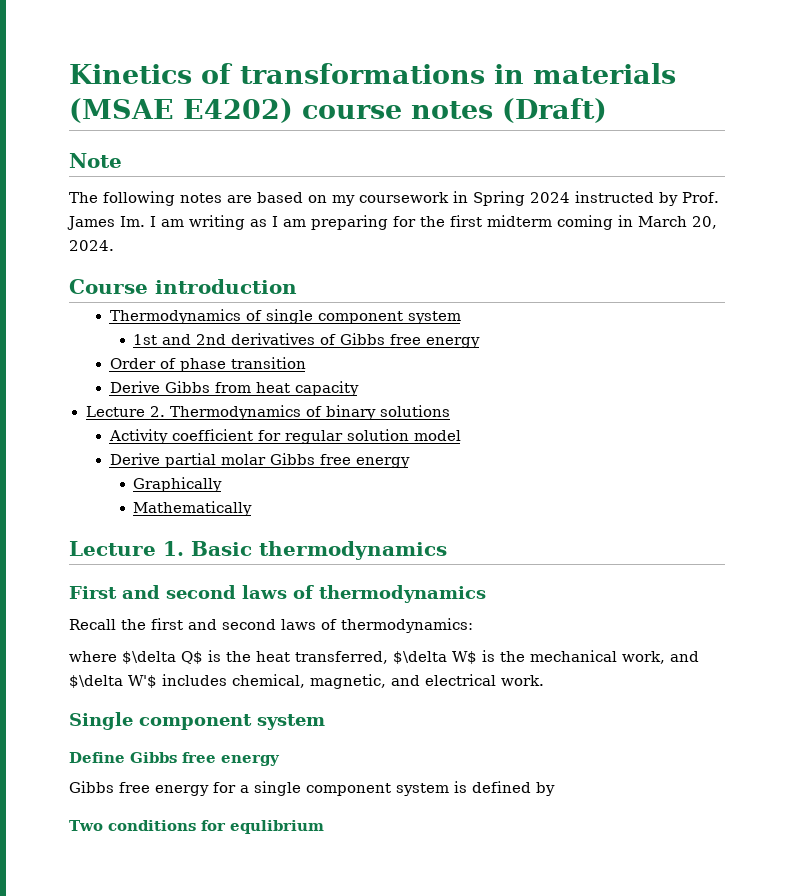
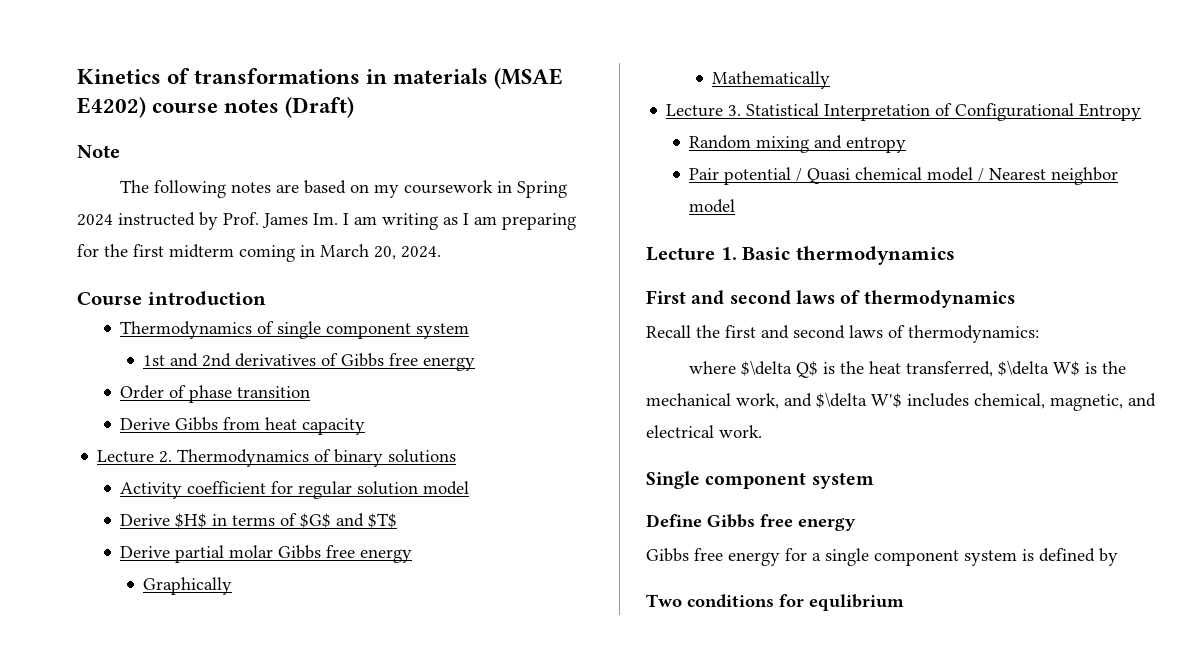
(461, 435) none -> [120,513,398,528] // Derive $H$ in terms of $G$ and $T$
(253, 508) none -> [666,103,1142,121] [689,135,907,153] [689,167,1119,185] [689,199,736,213] // Lecture 3. Statistical Interpretation of Configurational Entropy // Random mixing and entropy // Pair potential / Quasi chemical model / Nearest neighbor model

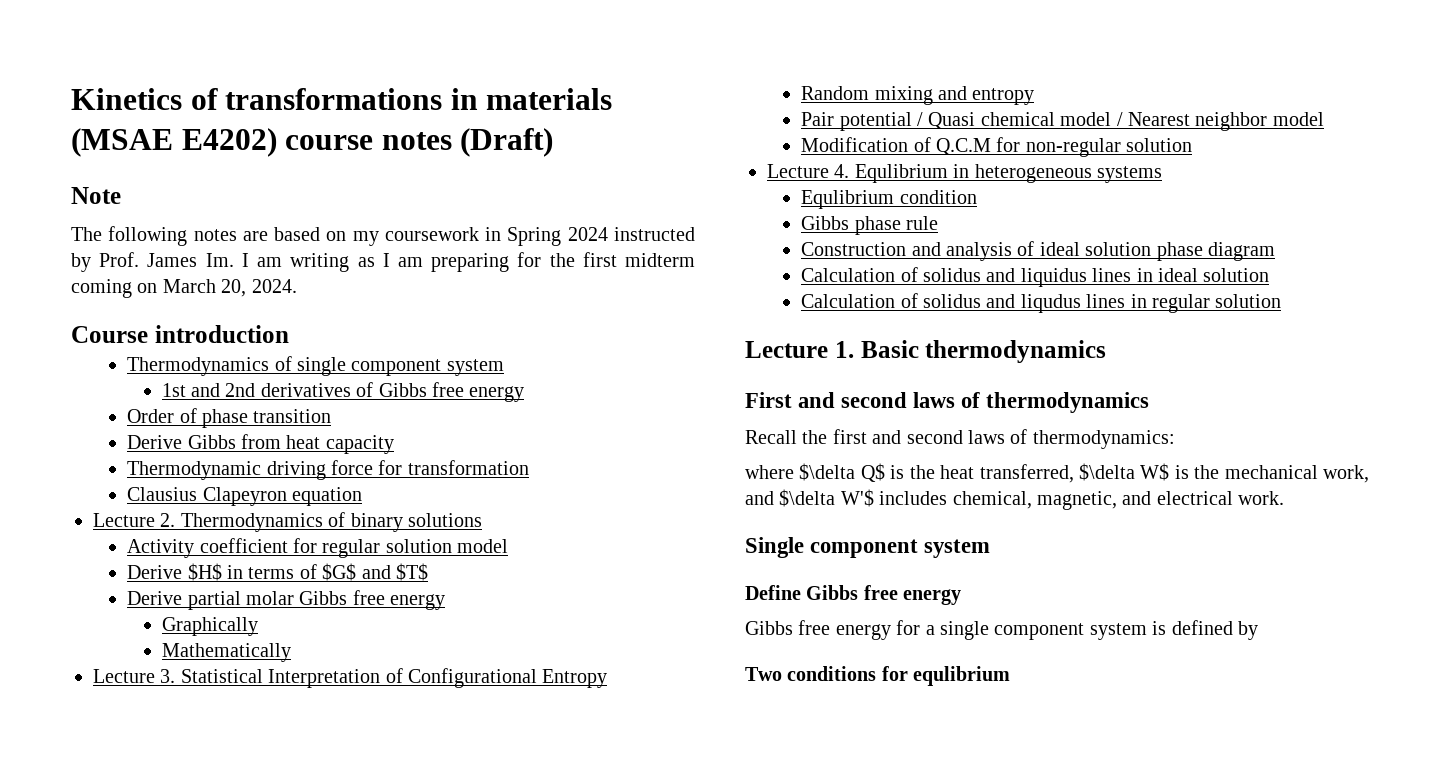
[300,245,315,257] in -> [137,283,158,293] on
(366, 426) none -> [127,460,529,480] [127,487,363,506] // Thermodynamic driving force for transformation // Clausius Clapeyron equation
(736, 206) none -> [801,137,1193,157] [767,164,1162,183] [801,190,977,209] [801,216,939,235] [801,241,1276,261] [801,267,1270,287] [801,293,1282,313] // Modification of Q.C.M for non-regular solution // Lecture 4. Equlibrium in heterogeneous systems // Equlibrium condition // Gibbs phase rule // Construction and analysis of ideal solution phase diagram // Calculation of solidus and liquidus lines in ideal solution // Calculation of solidus and liqudus lines in regular solution

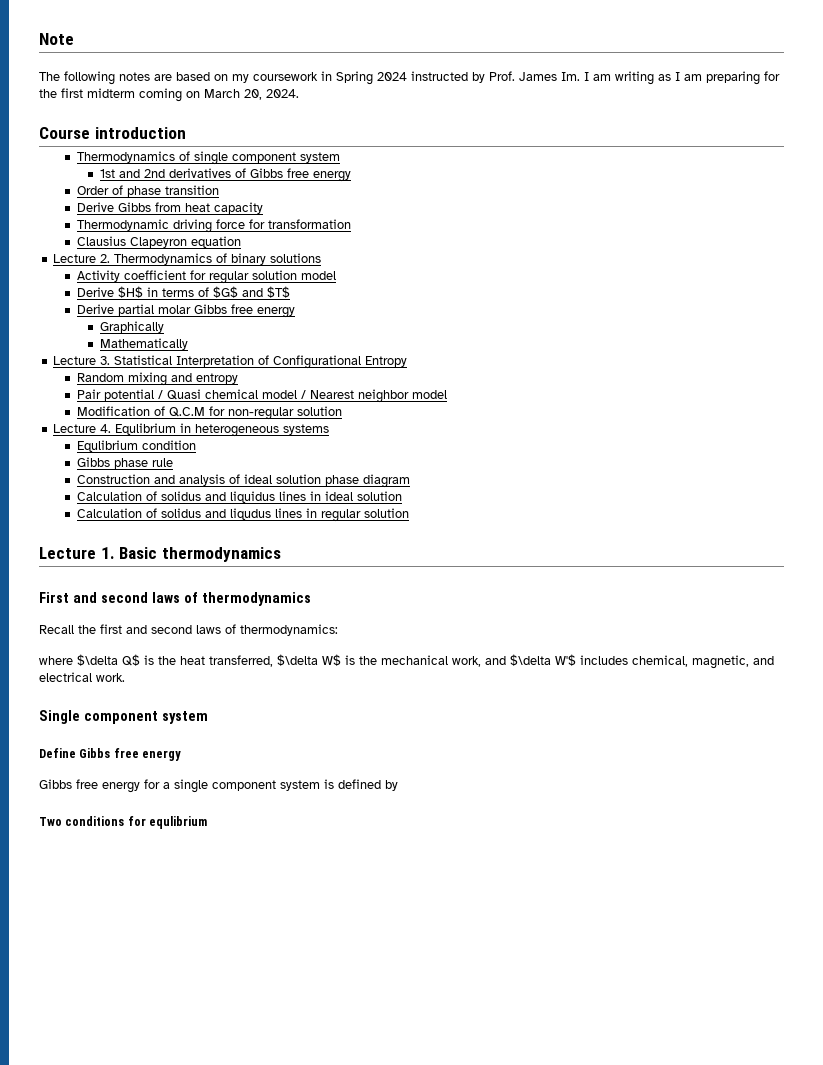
[71,88,613,110] [71,128,554,157] Kinetics of transformations in materials (MSAE E4202) course notes (Draft) // -> (39, 39) none

